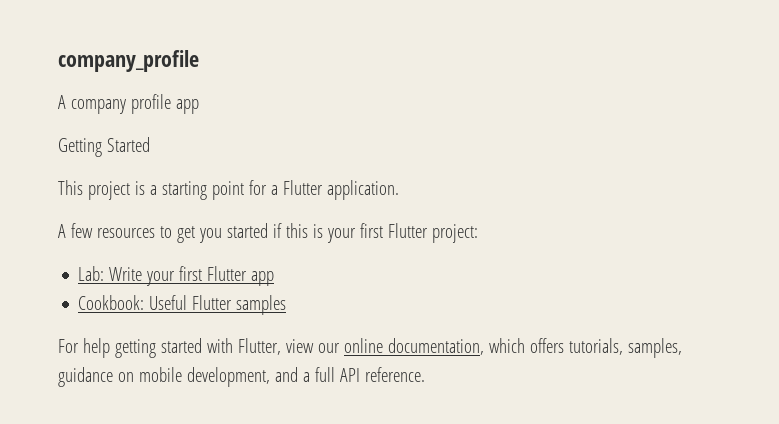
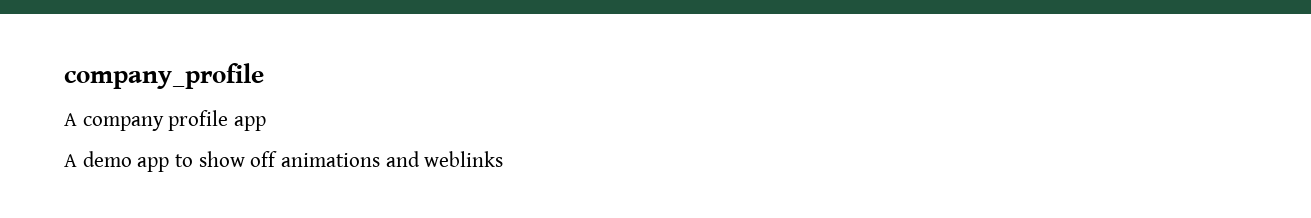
[58,137,150,157] [58,180,399,200] [58,223,478,243] [78,266,275,286] [78,295,287,315] [58,338,682,358] [58,367,425,387] Getting Started // This project is a starting point for a Flutter application. // A few resources to get you started if this is your first Flutter project: // Lab: Write your first Flutter app // Cookbook: Useful Flutter samples // For help getting started with Flutter, view our online documentation, which offers tutorials, samples, guidance on mobile development, and a full API reference. -> [64,151,504,172] A demo app to show off animations and weblinks

